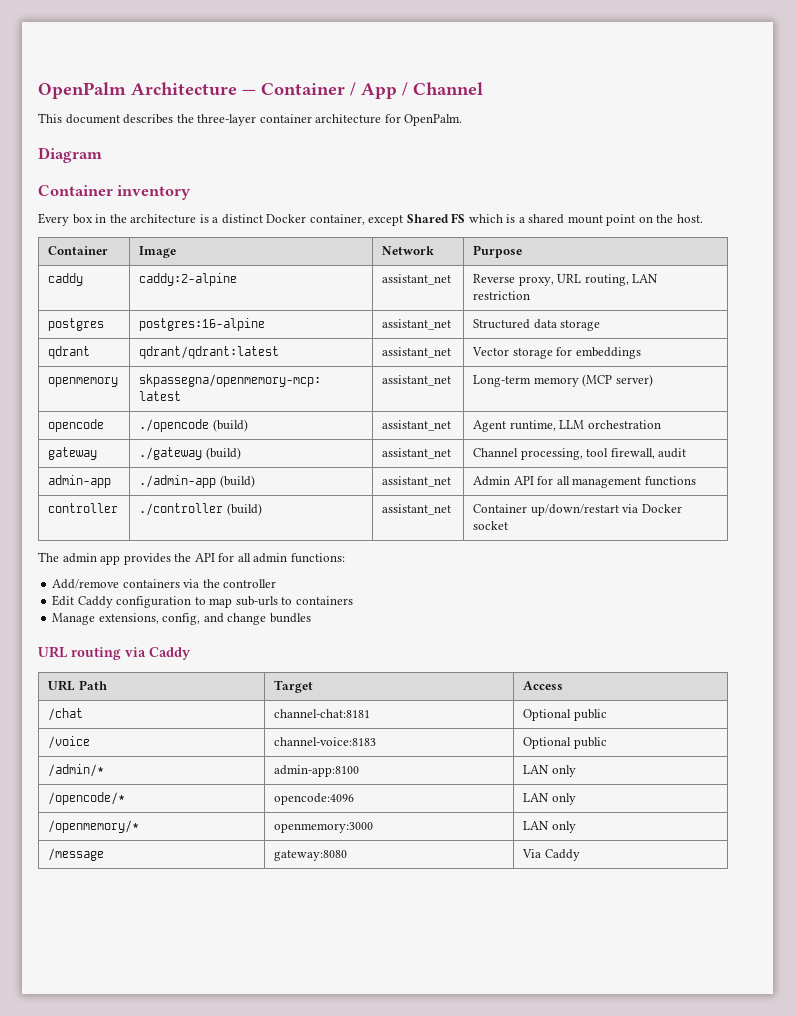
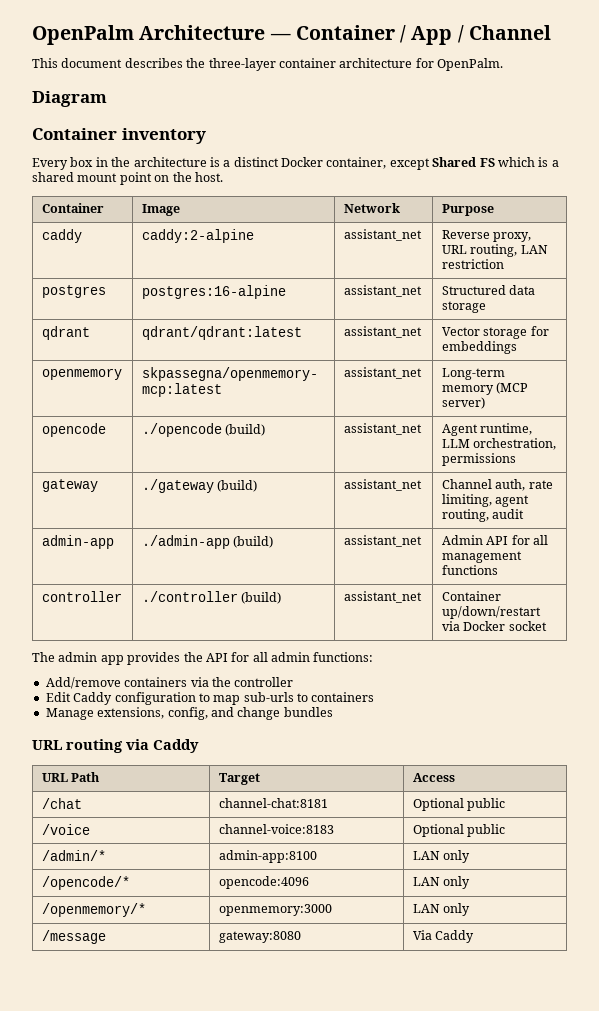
[587,420,661,429] orchestration -> [473,438,557,450] [441,453,516,466] orchestration, permissions
[520,448,655,460] processing, tool firewall, -> [495,479,553,491] [441,494,530,507] [441,509,489,522] auth, rate limiting, agent routing,

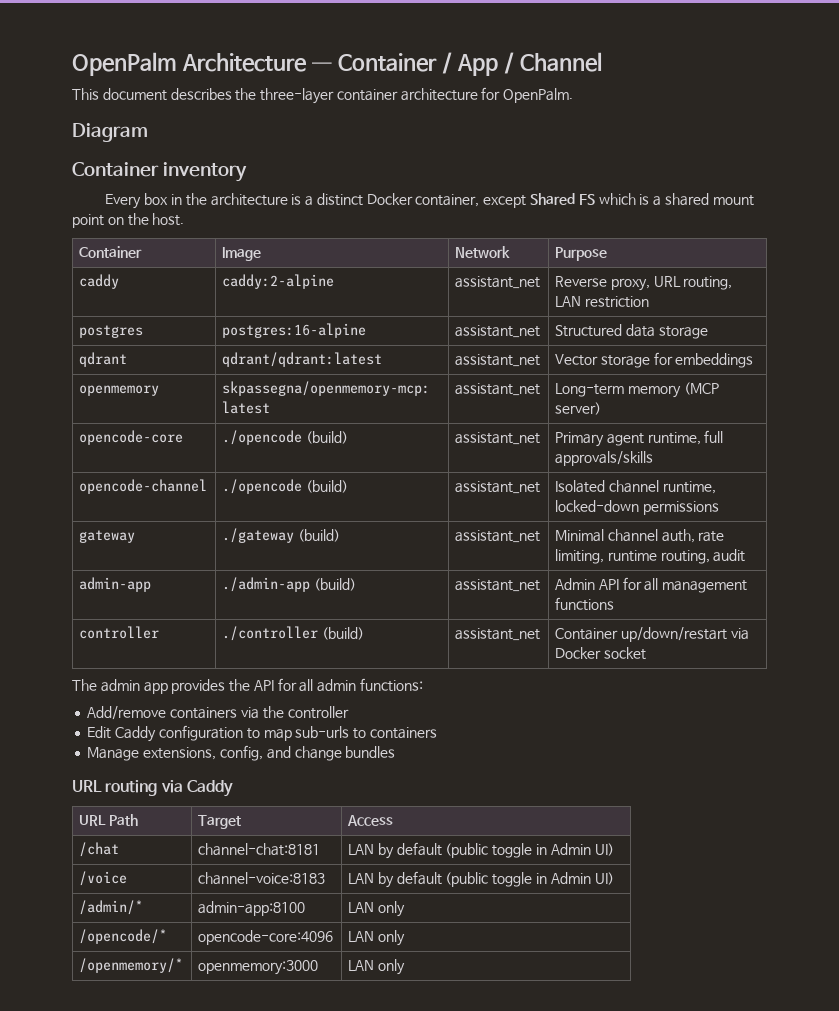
[41,423,106,437] [141,423,266,437] [343,423,422,435] [441,423,533,436] [441,438,557,450] opencode | ./opencode (build) | assistant_net | Agent runtime, LLM orchestration, -> [79,430,184,445] [222,430,348,445] [455,432,541,445] [555,430,724,447] [555,451,654,466] [79,479,208,494] [222,479,348,494] [455,481,541,494] [555,480,716,494] [555,500,640,512] opencode-core | ./opencode (build) | assistant_net | Primary agent runtime, full approvals/skills // opencode-channel | ./opencode (build) | assistant_net | Isolated channel runtime, locked-down
[441,479,492,489] Channel -> [555,529,658,542] Minimal channel
[495,495,530,507] agent -> [607,550,657,562] runtime
[412,798,506,811] [41,824,90,835] [218,824,334,834] [412,824,506,837] Optional public // /voice | channel-voice:8183 | Optional public -> [348,842,614,859] [79,871,128,886] [198,872,326,885] [348,871,614,888] LAN by default (public toggle in Admin UI) // /voice | channel-voice:8183 | LAN by default (public toggle in Admin UI)
[218,876,309,889] opencode:4096 -> [198,930,334,945] opencode-core:4096
[41,930,106,944] [218,931,301,943] [412,930,475,943] // /message | gateway:8080 | Via Caddy -> (405, 967) none

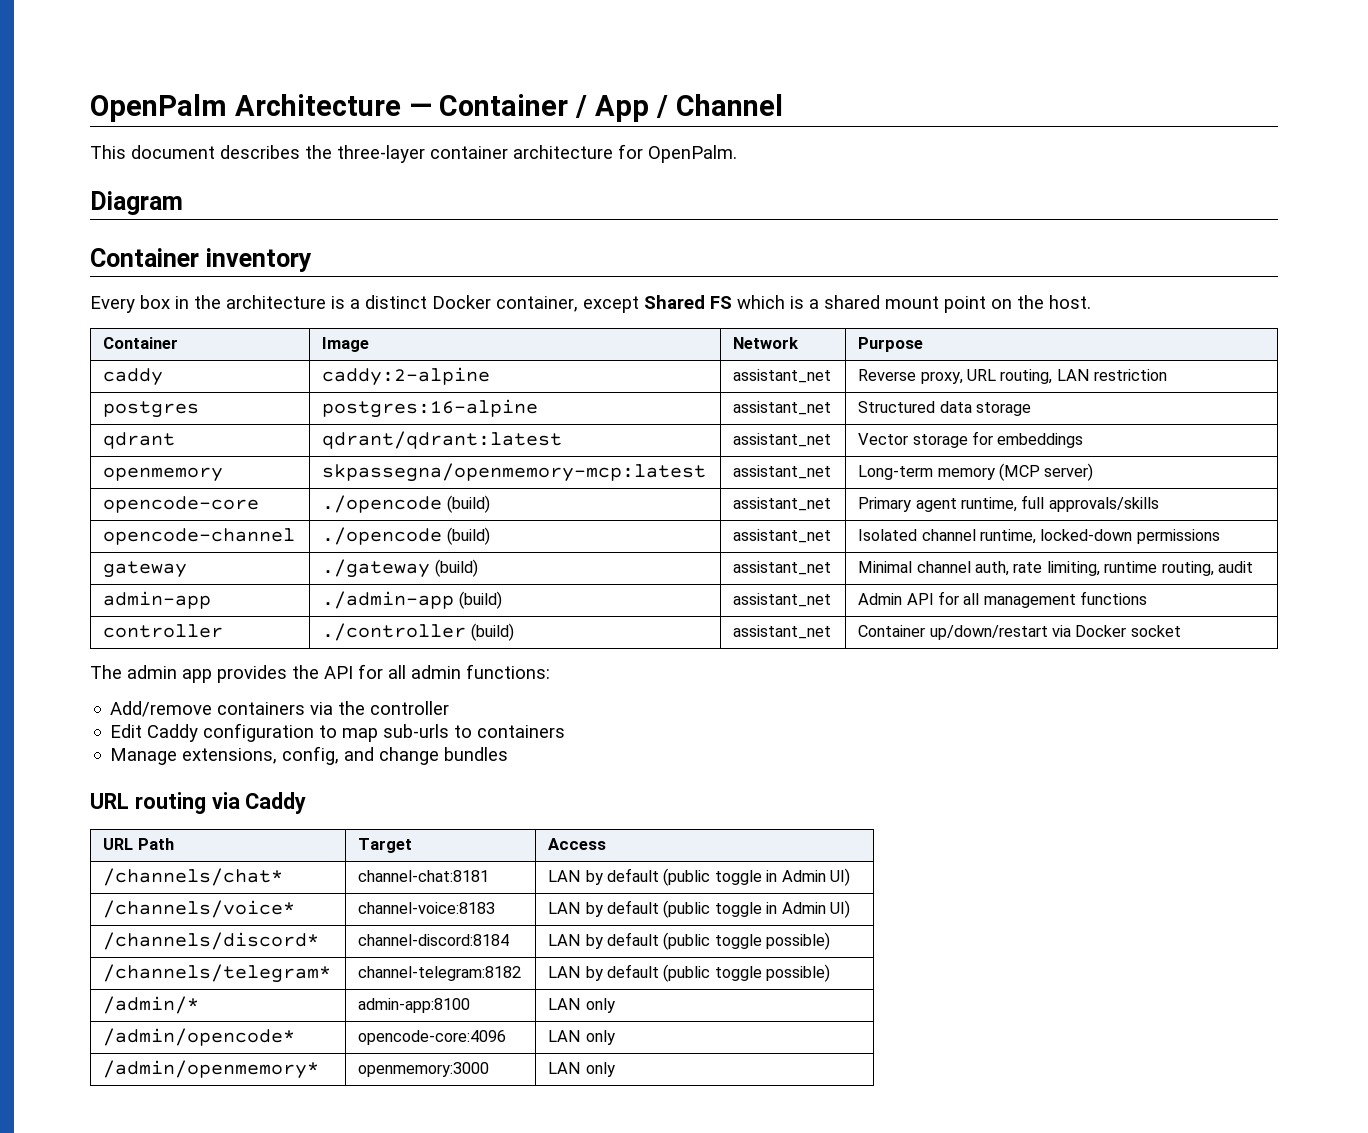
[79,842,120,857] /chat -> [103,868,284,886] /channels/chat*
[79,871,128,886] /voice -> [103,900,296,918] /channels/voice*
(614, 878) none -> [103,932,320,950] [358,934,510,946] [548,932,831,950] [103,964,332,983] [358,966,522,981] [548,964,831,982] // /channels/discord* | channel-discord:8184 | LAN by default (public toggle possible) // /channels/telegram* | channel-telegram:8182 | LAN by default (public toggle possible)
[79,929,168,944] /opencode/* -> [103,1028,296,1046] /admin/opencode*
[79,958,184,973] /openmemory/* -> [103,1060,320,1079] /admin/openmemory*

